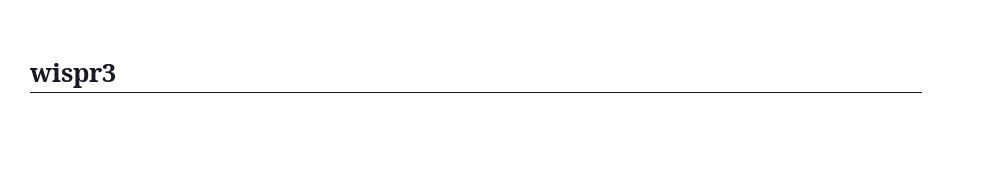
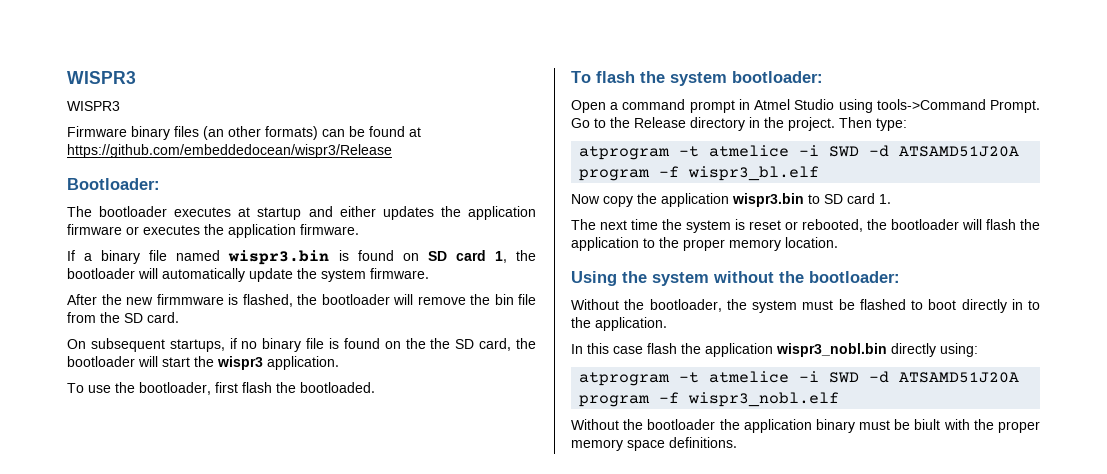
[29,63,116,88] wispr3 -> [67,71,136,84] [67,101,120,111] [67,126,421,140] [67,144,392,158] [67,178,160,190] [67,206,536,220] [67,224,359,238] [67,250,536,265] [67,268,429,282] [67,294,536,307] [67,312,179,323] [67,338,536,352] [67,356,339,370] [67,382,375,395] [571,71,823,86] [571,99,1040,113] [571,117,907,131] [579,145,1020,160] [579,166,820,181] [571,193,891,207] [571,219,1040,233] [571,237,838,251] [571,271,900,286] [571,299,1040,313] [571,317,667,331] [571,343,978,357] [579,371,1020,386] [579,392,840,407] [571,419,1040,433] [571,437,737,451] WISPR3 // WISPR3 // Firmware binary files (an other formats) can be found at https://github.com/embeddedocean/wispr3/Release // Bootloader: // The bootloader executes at startup and either updates the application firmware or executes the application firmware. // If a binary file named wispr3.bin is found on SD card 1, the bootloader will automatically update the system firmware. // After the new firmmware is flashed, the bootloader will remove the bin file from the SD card. // On subsequent startups, if no binary file is found on the the SD card, the bootloader will start the wispr3 application. // To use the bootloader, first flash the bootloaded. // To flash the system bootloader: // Open a command prompt in Atmel Studio using tools->Command Prompt. Go to the Release directory in the project. Then type: // atprogram -t atmelice -i SWD -d ATSAMD51J20A program -f wispr3_bl.elf // Now copy the application wispr3.bin to SD card 1. // The next time the system is reset or rebooted, the bootloader will flash the application to the proper memory location. // Using the system without the bootloader: // Without the bootloader, the system must be flashed to boot directly in to the application. // In this case flash the application wispr3_nobl.bin directly using: // atprogram -t atmelice -i SWD -d ATSAMD51J20A program -f wispr3_nobl.elf // Without the bootloader the application binary must be biult with the proper memory space definitions.

